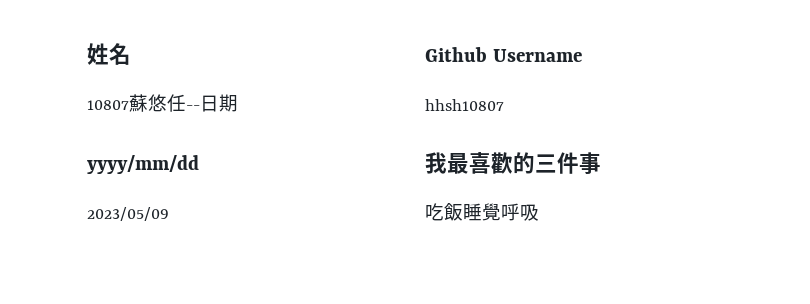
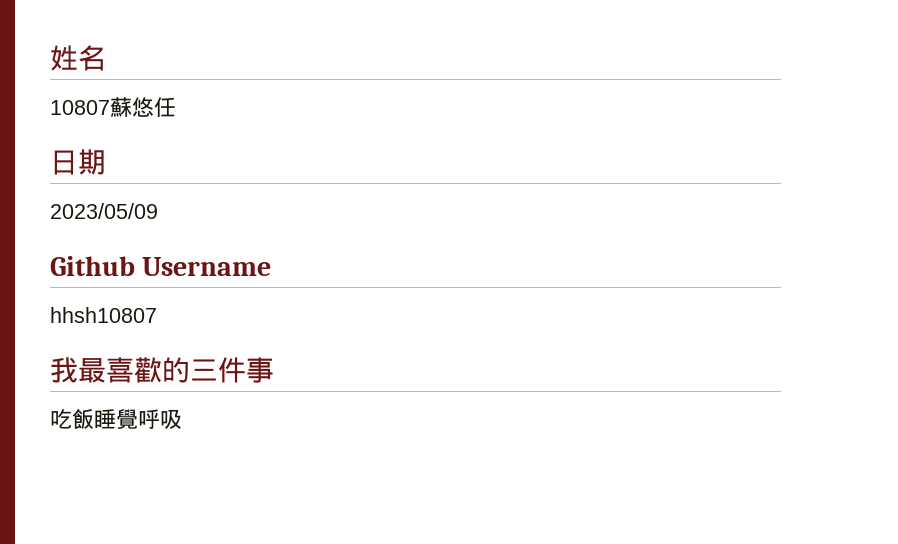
[186,105,200,110] -- -> (176, 107) //
[87,155,199,174] // yyyy/mm/dd -> (106, 162) none

